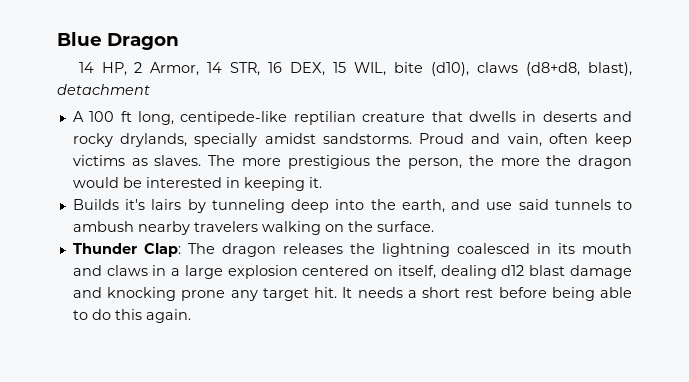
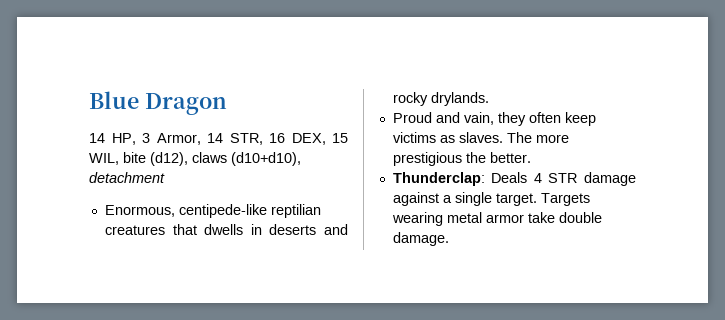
[134,62,143,73] 2 -> [142,133,150,143] 3
[431,62,633,76] [57,84,150,95] [72,111,175,125] (d10), claws (d8+d8, blast), detachment // A 100 ft long, -> [150,152,301,166] [89,172,165,183] [104,205,175,217] (d12), claws (d10+d10), detachment // Enormous,
[362,112,426,122] creature -> [104,225,165,235] creatures
[120,133,412,147] drylands, specially amidst sandstorms. -> [430,92,489,106] drylands. //
(542, 140) none -> [497,112,526,126] they
[408,155,632,169] [72,177,322,191] [72,199,632,213] [72,221,434,235] [72,243,632,257] [72,265,632,279] [72,287,632,301] [72,309,191,323] person, the more the dragon would be interested in keeping it. // Builds it's lairs by tunneling deep into the earth, and use said tunnels to ambush nearby travelers walking on the surface. // Thunder Clap: The dragon releases the lightning coalesced in its mouth and claws in a large explosion centered on itself, dealing d12 blast damage and knocking prone any target hit. It needs a short rest before being able to do this again. -> [489,152,531,163] [392,172,636,186] [392,192,590,206] [391,212,602,226] [392,232,449,246] better. // Thunderclap: Deals 4 STR damage against a single target. Targets wearing metal armor take double damage.

